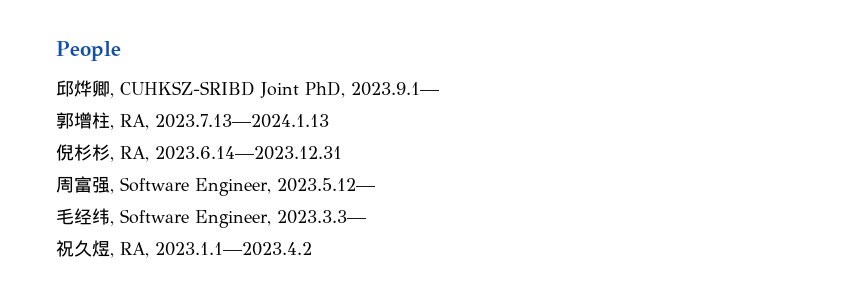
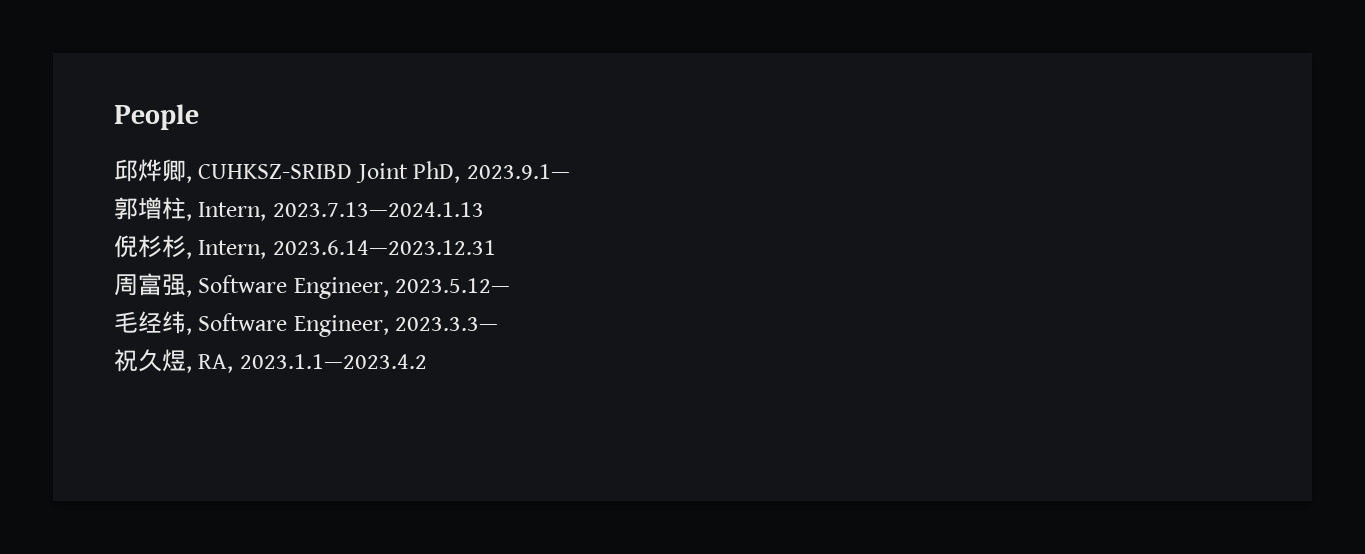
[120,114,149,130] RA, -> [198,202,267,221] Intern,
[120,146,149,162] RA, -> [198,240,267,259] Intern,

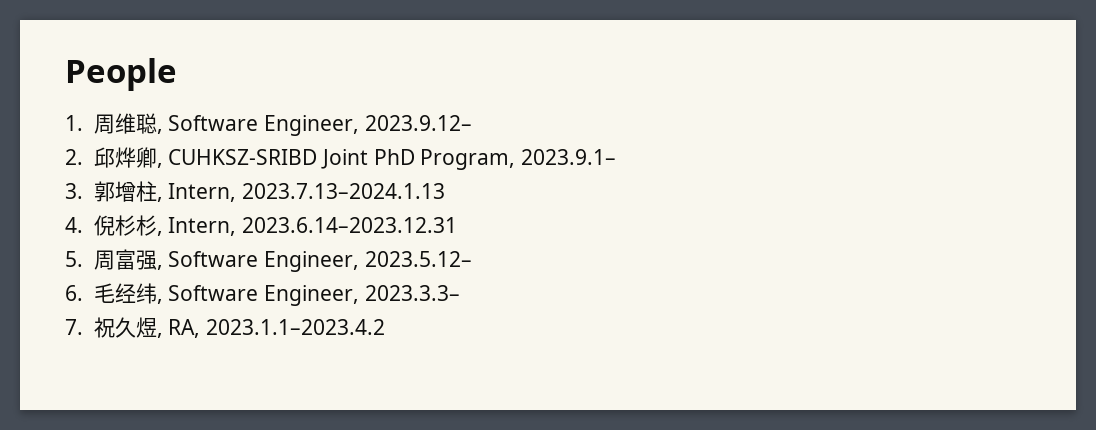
(199, 117) none -> [65,113,472,136] [65,149,83,165] 1.周维聪, Software Engineer, 2023.9.12– // 2.
[413,161,570,183] PhD, 2023.9.1— // -> [373,149,616,170] [65,183,83,199] PhD Program, 2023.9.1– // 3.
[272,202,484,217] 2023.7.13—2024.1.13 // -> [241,183,445,199] [65,217,83,233] 2023.7.13–2024.1.13 // 4.
[272,240,496,255] 2023.6.14—2023.12.31 // -> [241,217,457,233] [65,251,83,267] 2023.6.14–2023.12.31 // 5.
[395,278,511,293] 2023.5.12— // -> [364,251,472,267] [65,285,83,301] 2023.5.12– // 6.
[395,317,499,331] 2023.3.3— // -> [364,285,460,301] [65,319,83,335] 2023.3.3– // 7.
[239,354,427,369] 2023.1.1—2023.4.2 -> [205,319,385,335] 2023.1.1–2023.4.2

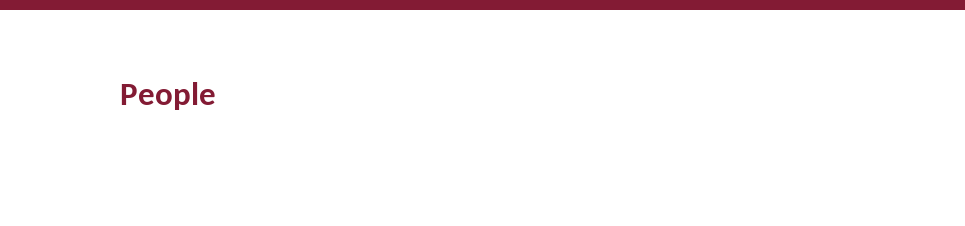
[65,113,472,136] [65,147,616,170] [65,181,445,202] [65,215,457,236] [65,249,472,272] [65,283,460,306] [65,317,385,338] // 1.周维聪, Software Engineer, 2023.9.12– // 2.邱烨卿, CUHKSZ-SRIBD Joint PhD Program, 2023.9.1– // 3.郭增柱, Intern, 2023.7.13–2024.1.13 // 4.倪杉杉, Intern, 2023.6.14–2023.12.31 // 5.周富强, Software Engineer, 2023.5.12– // 6.毛经纬, Software Engineer, 2023.3.3– // 7.祝久煜, RA, 2023.1.1–2023.4.2 -> (216, 96) none

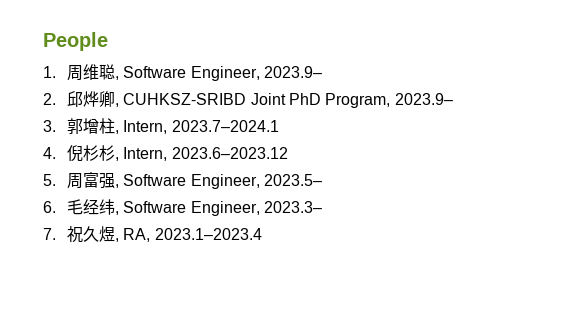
(216, 96) none -> [43,64,322,81] [43,91,453,108] [43,118,279,134] [43,145,288,162] [43,172,322,189] [43,199,322,216] [43,226,262,243] // 1.周维聪, Software Engineer, 2023.9– // 2.邱烨卿, CUHKSZ-SRIBD Joint PhD Program, 2023.9– // 3.郭增柱, Intern, 2023.7–2024.1 // 4.倪杉杉, Intern, 2023.6–2023.12 // 5.周富强, Software Engineer, 2023.5– // 6.毛经纬, Software Engineer, 2023.3– // 7.祝久煜, RA, 2023.1–2023.4

